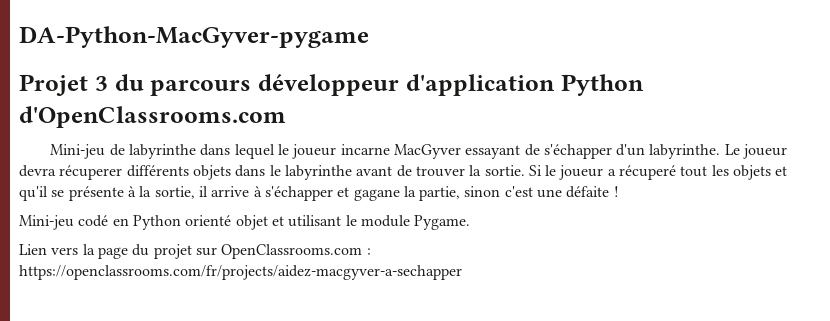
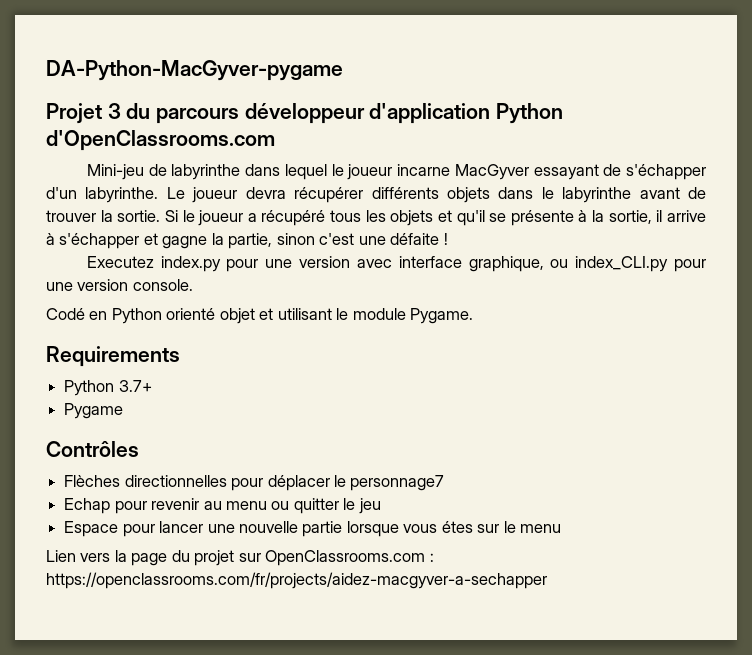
[59,165,123,180] récuperer -> [294,187,364,203] récupérer
[619,165,708,180] récuperé tout -> [261,210,362,226] récupéré tous
[353,189,400,201] gagane -> [162,236,208,249] gagne
[19,215,109,230] Mini-jeu codé -> [86,256,707,272] [46,279,193,291] [46,308,85,320] Executez index.py pour une version avec interface graphique, ou index_CLI.py pour une version console. // Codé
(471, 222) none -> [46,346,180,367] [64,380,152,396] [64,403,124,419] [46,441,139,457] [64,475,445,491] [64,498,381,514] [64,521,562,537] // Requirements // Python 3.7+ // Pygame // Contrôles // Flèches directionnelles pour déplacer le personnage7 // Echap pour revenir au menu ou quitter le jeu // Espace pour lancer une nouvelle partie lorsque vous étes sur le menu

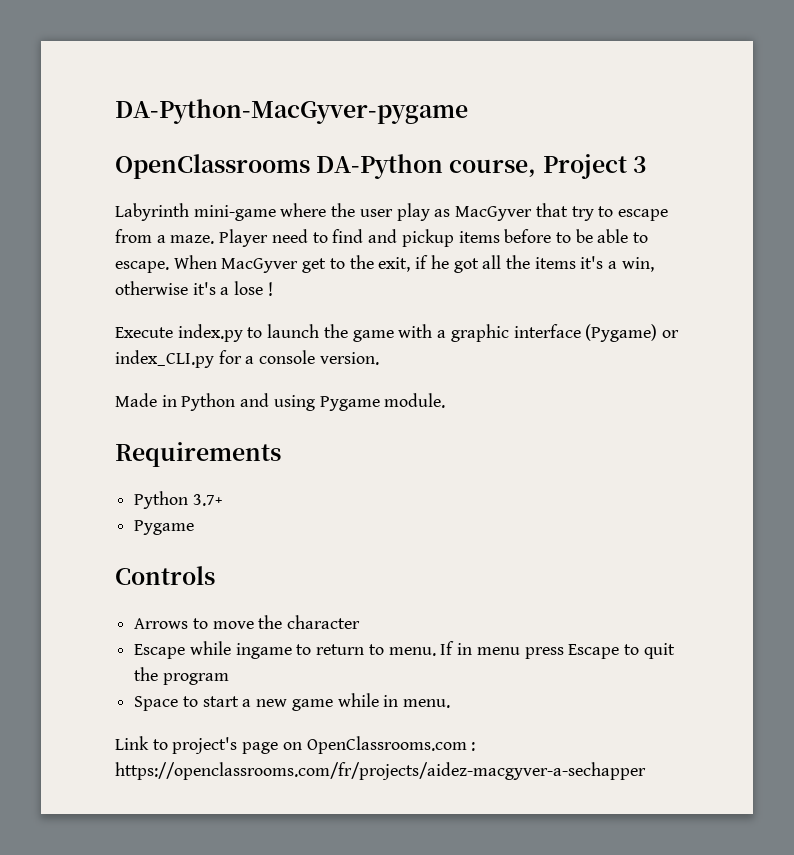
[46,103,564,124] [46,130,275,151] [86,164,707,180] [46,187,706,203] [46,210,707,226] [46,233,448,249] [86,256,707,272] [46,279,193,291] [46,308,474,324] [46,346,180,367] [64,380,152,396] [64,403,124,419] [46,441,139,457] [64,475,445,491] [64,498,381,514] [64,521,562,537] [46,550,261,566] Projet 3 du parcours développeur d'application Python d'OpenClassrooms.com // Mini-jeu de labyrinthe dans lequel le joueur incarne MacGyver essayant de s'échapper d'un labyrinthe. Le joueur devra récupérer différents objets dans le labyrinthe avant de trouver la sortie. Si le joueur a récupéré tous les objets et qu'il se présente à la sortie, il arrive à s'échapper et gagne la partie, sinon c'est une défaite ! // Executez index.py pour une version avec interface graphique, ou index_CLI.py pour une version console. // Codé en Python orienté objet et utilisant le module Pygame. // Requirements // Python 3.7+ // Pygame // Contrôles // Flèches directionnelles pour déplacer le personnage7 // Echap pour revenir au menu ou quitter le jeu // Espace pour lancer une nouvelle partie lorsque vous étes sur le menu // Lien vers la page du projet sur -> [115,154,647,179] [115,203,668,221] [115,229,649,247] [115,255,654,273] [115,281,273,296] [115,324,679,342] [115,350,379,368] [115,393,446,411] [115,442,281,467] [134,491,222,509] [134,520,195,535] [115,566,215,585] [134,615,361,629] [134,641,675,659] [134,667,229,685] [134,693,451,711] [115,736,302,754] OpenClassrooms DA-Python course, Project 3 // Labyrinth mini-game where the user play as MacGyver that try to escape from a maze. Player need to find and pickup items before to be able to escape. When MacGyver get to the exit, if he got all the items it's a win, otherwise it's a lose ! // Execute index.py to launch the game with a graphic interface (Pygame) or index_CLI.py for a console version. // Made in Python and using Pygame module. // Requirements // Python 3.7+ // Pygame // Controls // Arrows to move the character // Escape while ingame to return to menu. If in menu press Escape to quit the program // Space to start a new game while in menu. // Link to project's page on

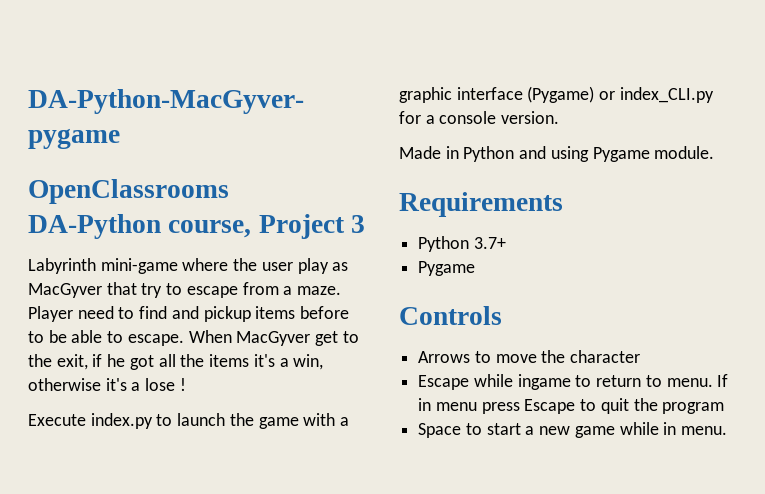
[115,736,476,754] [115,762,646,780] // Link to project's page on OpenClassrooms.com : https://openclassrooms.com/fr/projects/aidez-macgyver-a-sechapper -> (728, 430) none

